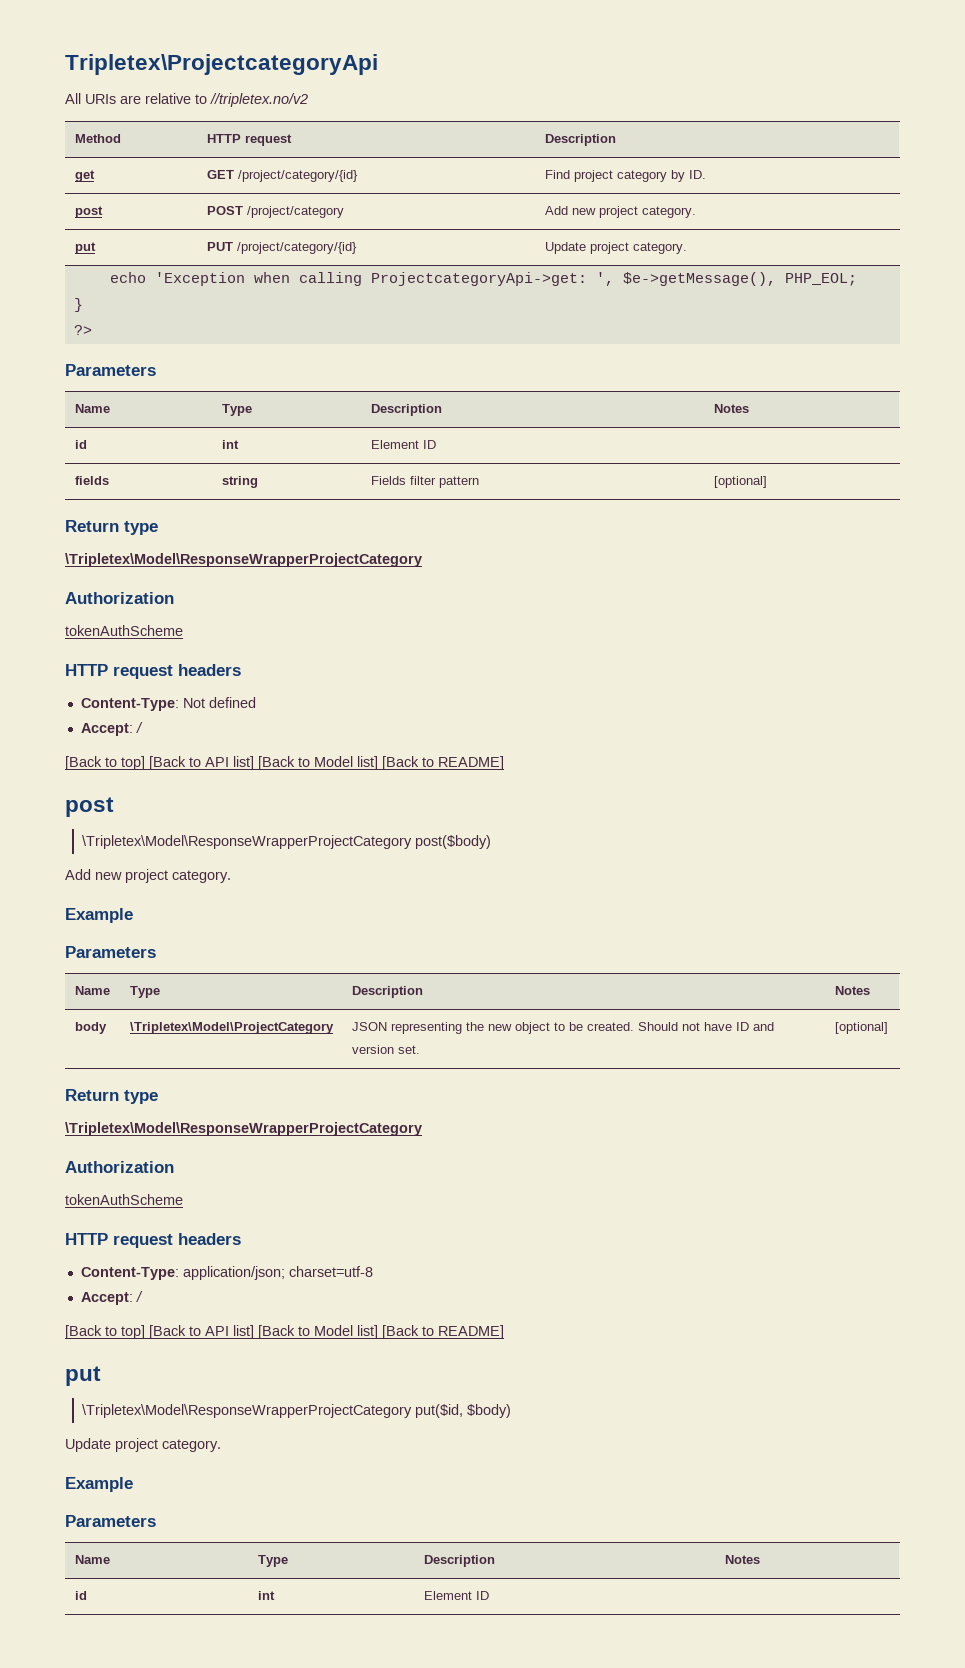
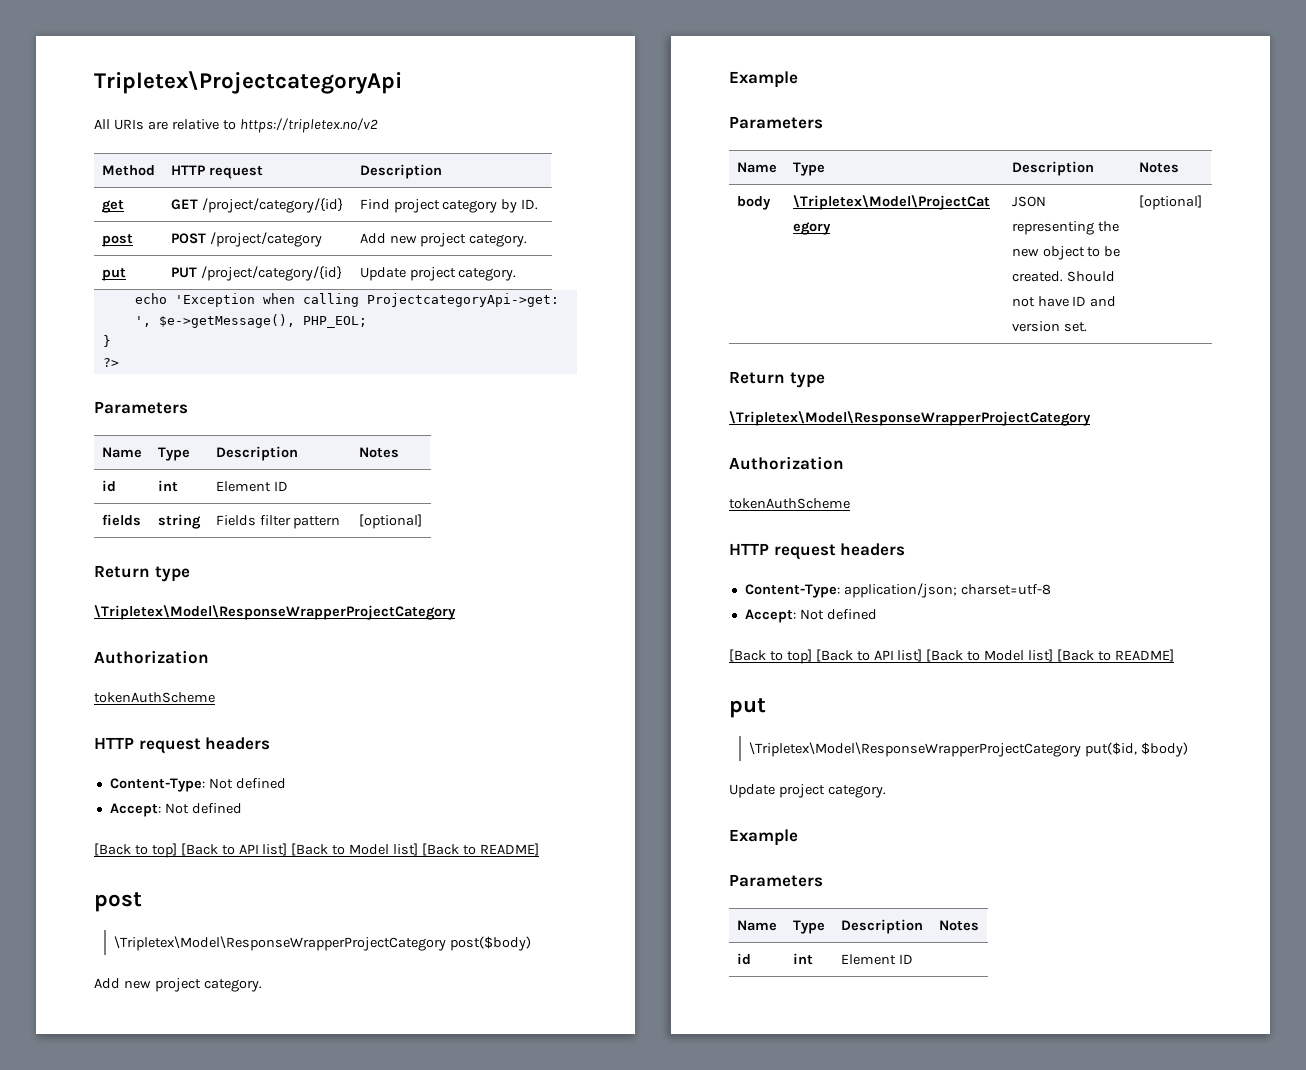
[210,93,308,107] //tripletex.no/v2 -> [239,118,378,133] https://tripletex.no/v2
[135,722,143,733] / -> [164,803,242,814] Not defined
[135,1291,143,1302] / -> [799,609,877,620] Not defined

